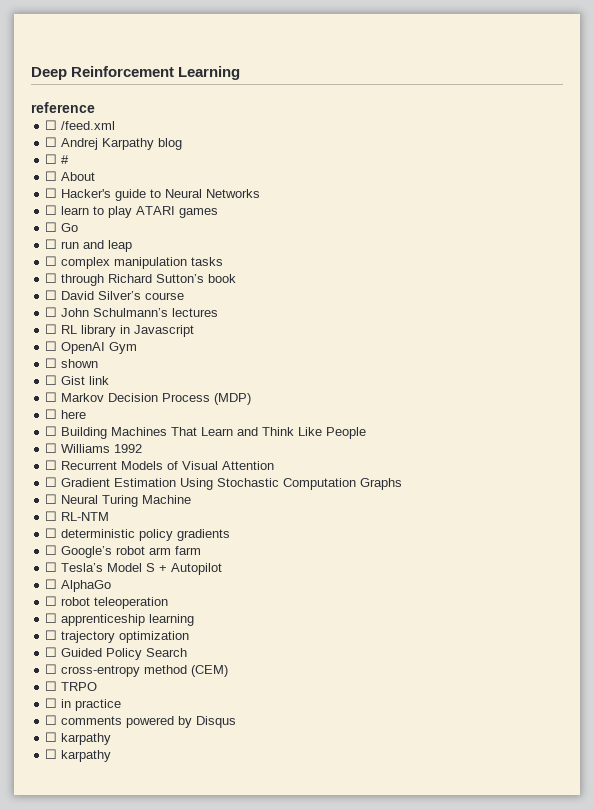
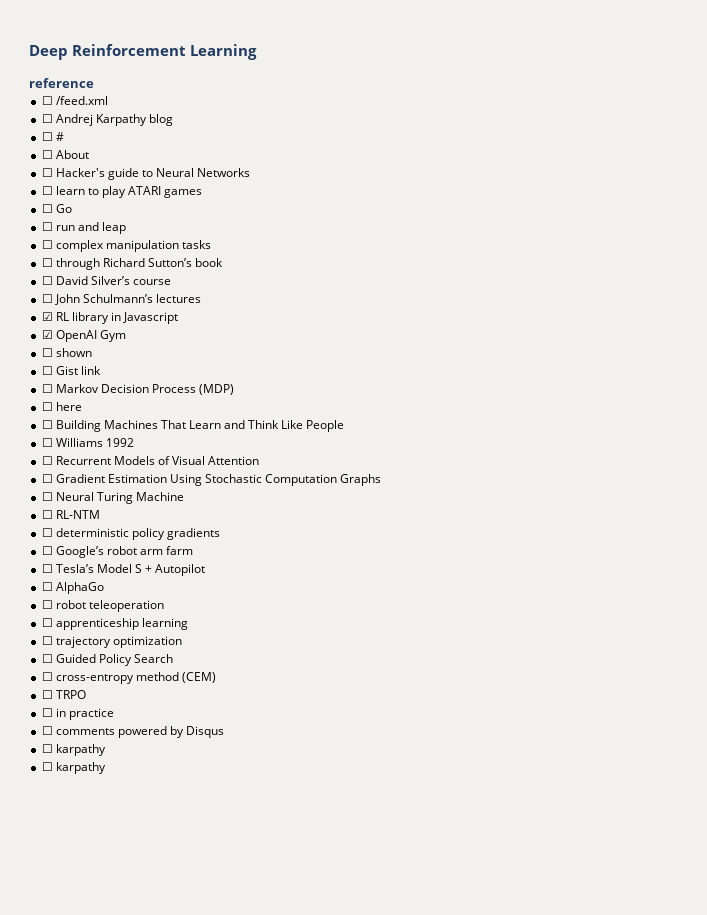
[45,324,58,334] ☐ -> [41,312,53,321] ☑
[45,341,58,351] ☐ -> [41,330,53,339] ☑

